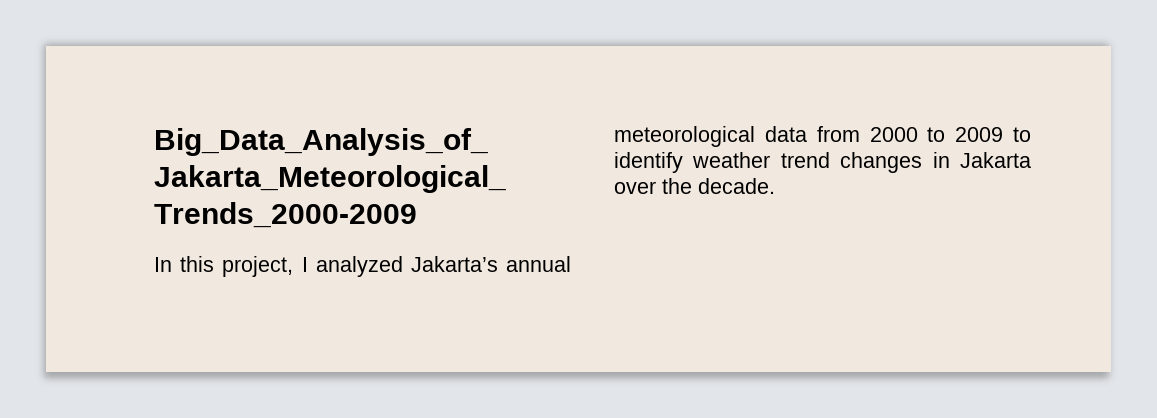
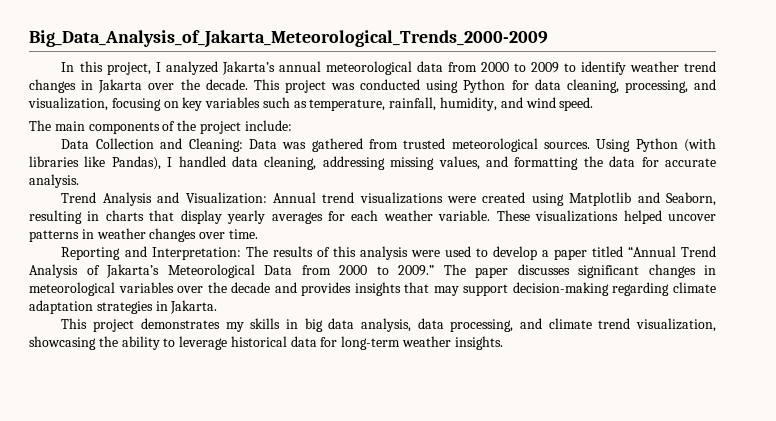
(775, 186) none -> [253,79,716,93] [28,97,594,111] [29,120,292,134] [61,138,716,152] [29,156,716,170] [29,174,79,188] [61,192,717,206] [29,210,716,224] [29,228,258,242] [61,246,716,260] [29,264,716,278] [29,282,717,296] [29,300,218,314] [61,318,716,332] [29,336,503,350] This project was conducted using Python for data cleaning, processing, and visualization, focusing on key variables such as temperature, rainfall, humidity, and wind speed. // The main components of the project include: // Data Collection and Cleaning: Data was gathered from trusted meteorological sources. Using Python (with libraries like Pandas), I handled data cleaning, addressing missing values, and formatting the data for accurate analysis. // Trend Analysis and Visualization: Annual trend visualizations were created using Matplotlib and Seaborn, resulting in charts that display yearly averages for each weather variable. These visualizations helped uncover patterns in weather changes over time. // Reporting and Interpretation: The results of this analysis were used to develop a paper titled “Annual Trend Analysis of Jakarta’s Meteorological Data from 2000 to 2009.” The paper discusses significant changes in meteorological variables over the decade and provides insights that may support decision-making regarding climate adaptation strategies in Jakarta. // This project demonstrates my skills in big data analysis, data processing, and climate trend visualization, showcasing the ability to leverage historical data for long-term weather insights.

